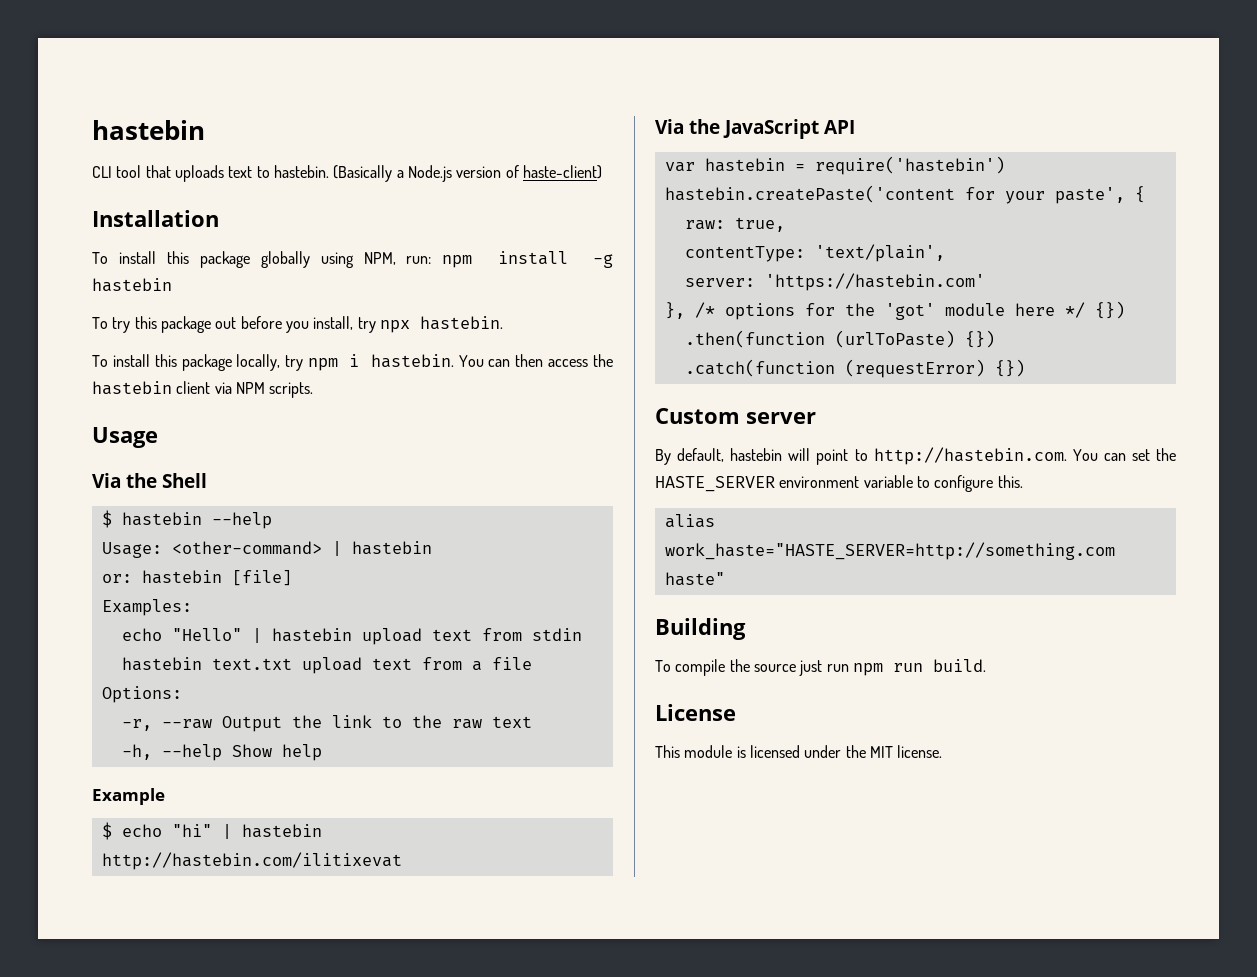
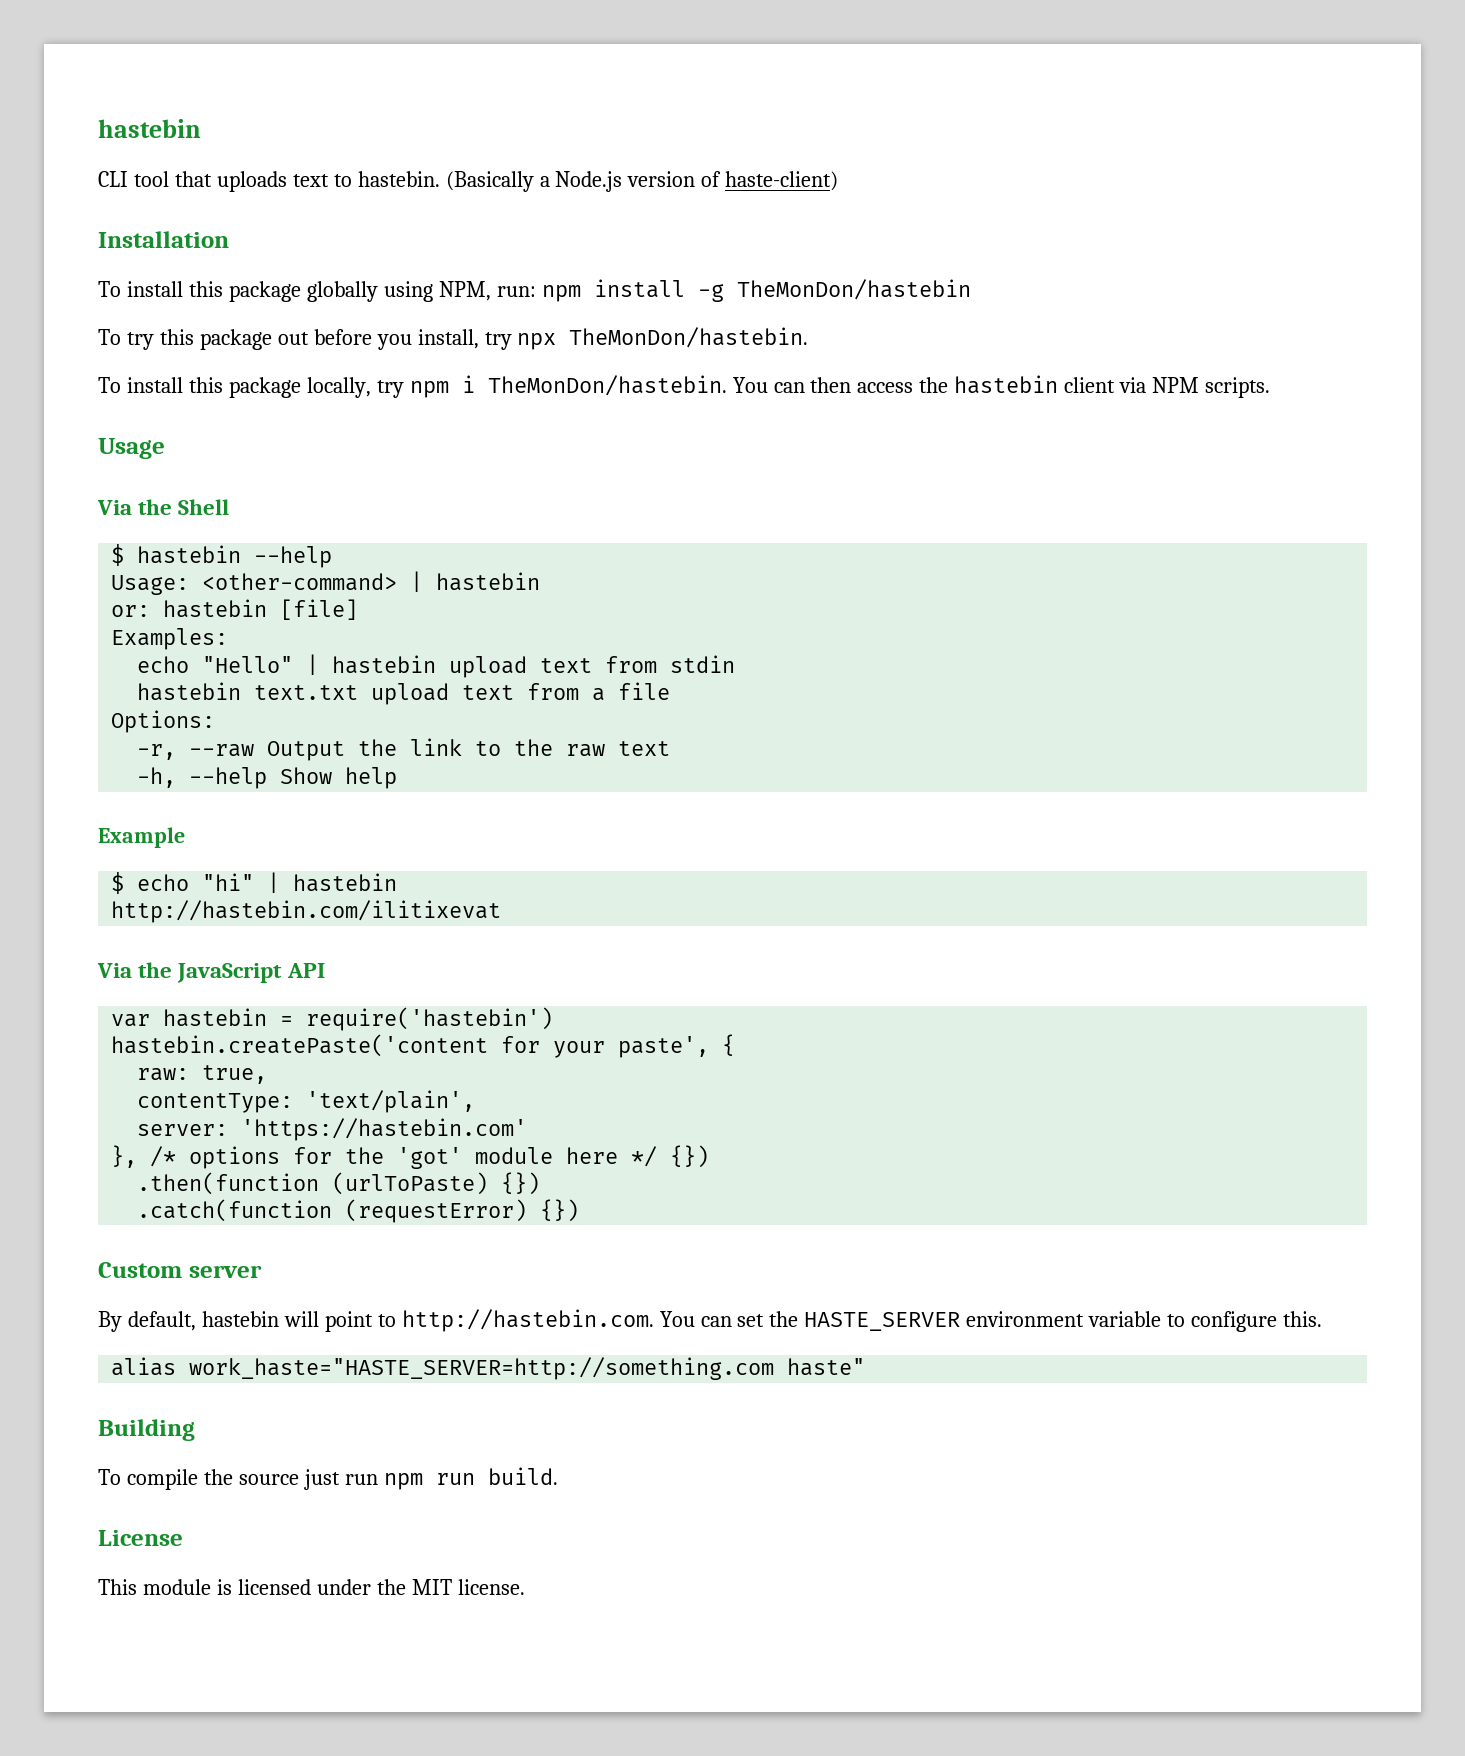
[92,278,172,292] hastebin -> [736,279,971,300] TheMonDon/hastebin
[419,316,503,330] hastebin. -> [569,327,809,348] TheMonDon/hastebin.
[370,354,454,368] hastebin. -> [487,375,727,396] TheMonDon/hastebin.

